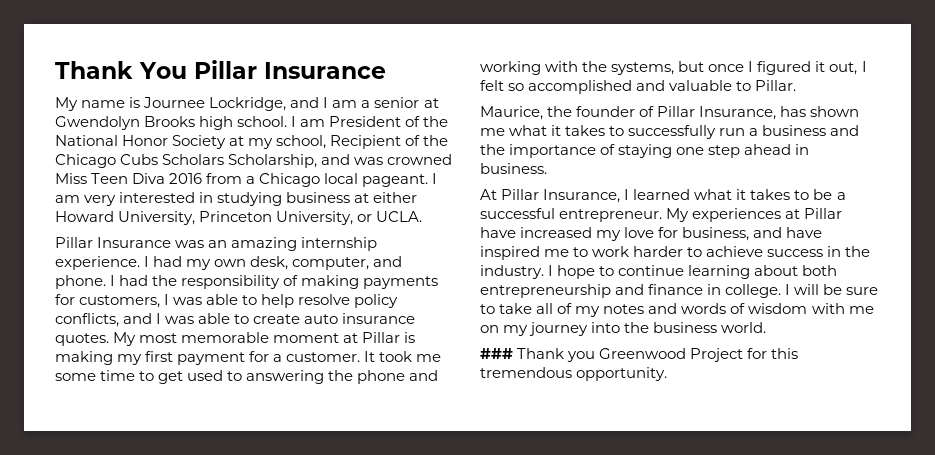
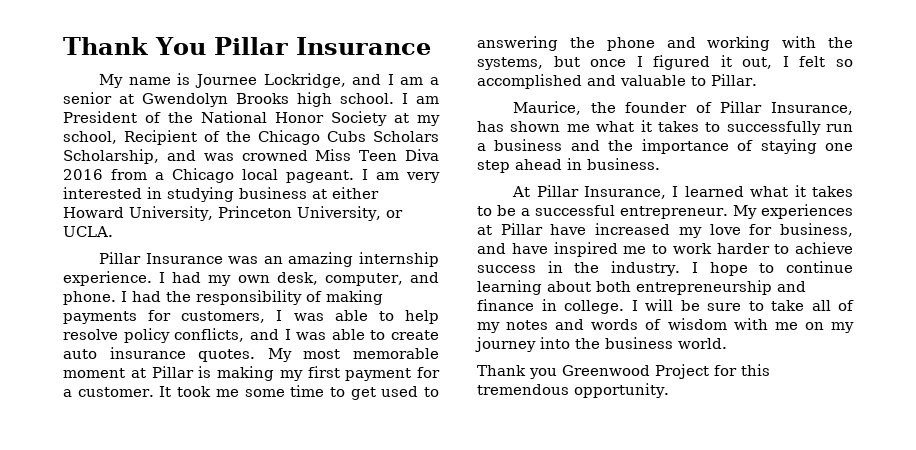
[480,348,513,359] ### -> (727, 343) none

